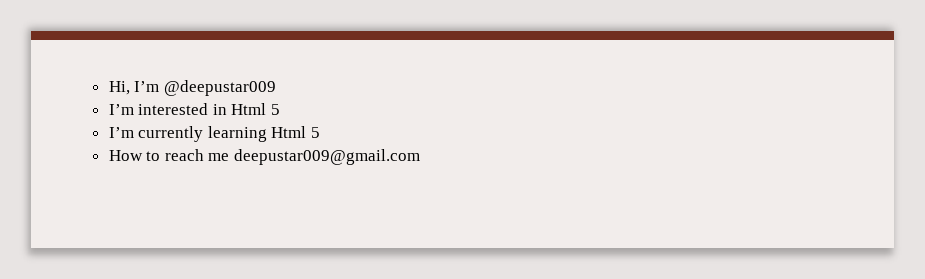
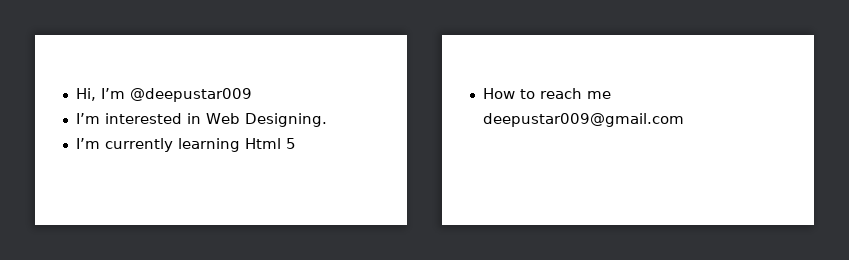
[231,103,281,115] Html 5 -> [205,113,327,127] Web Designing.

